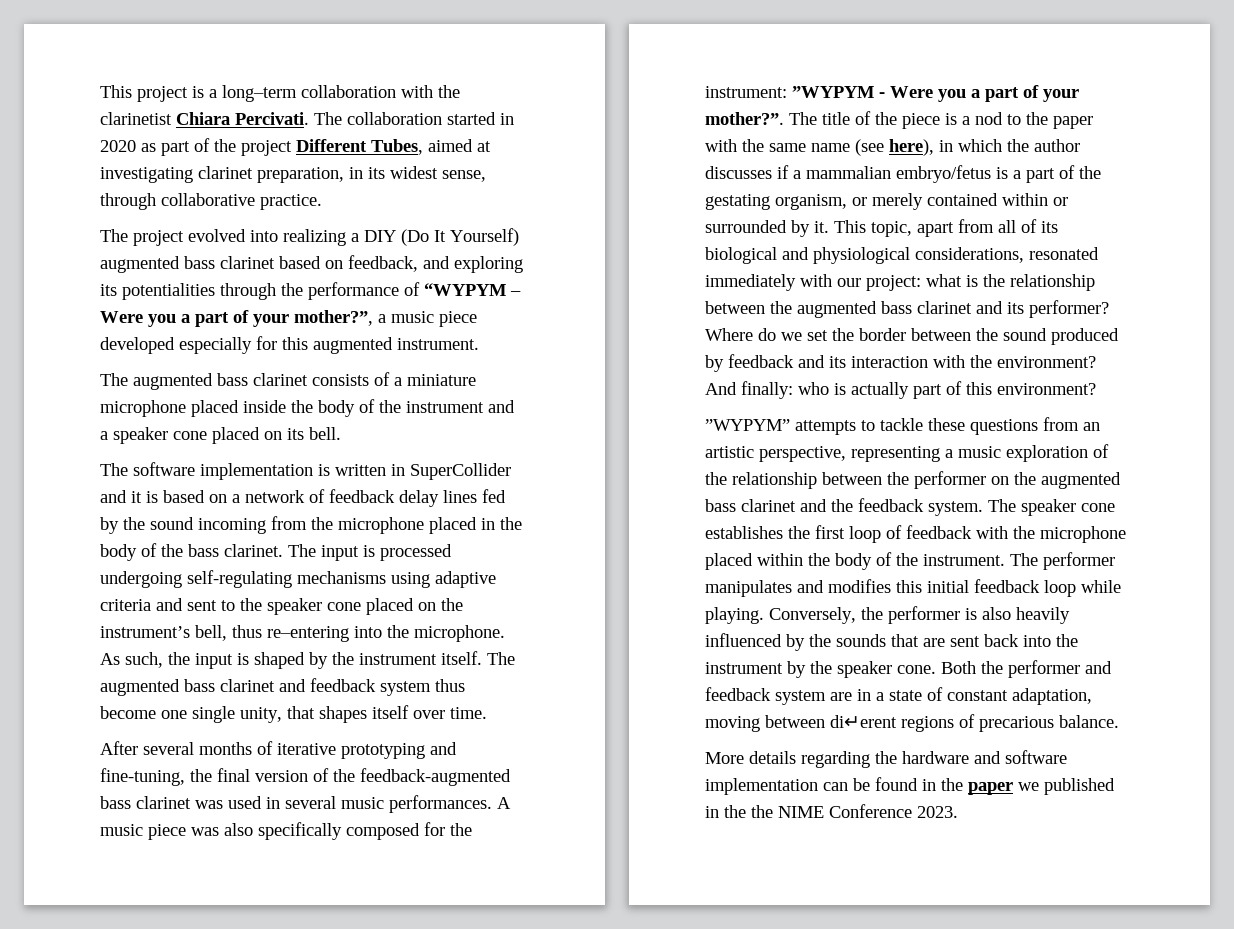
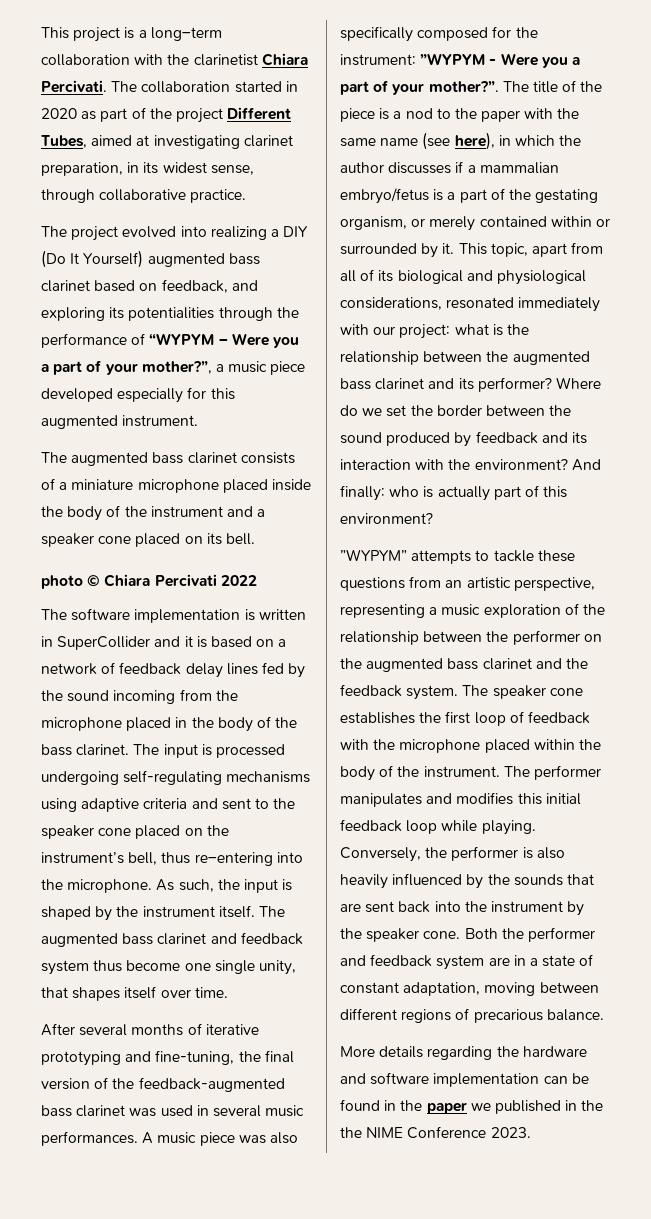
(341, 433) none -> [41,574,257,589] // photo © Chiara Percivati 2022
[830,715,897,728] di↵erent -> [340,1008,397,1020] different

